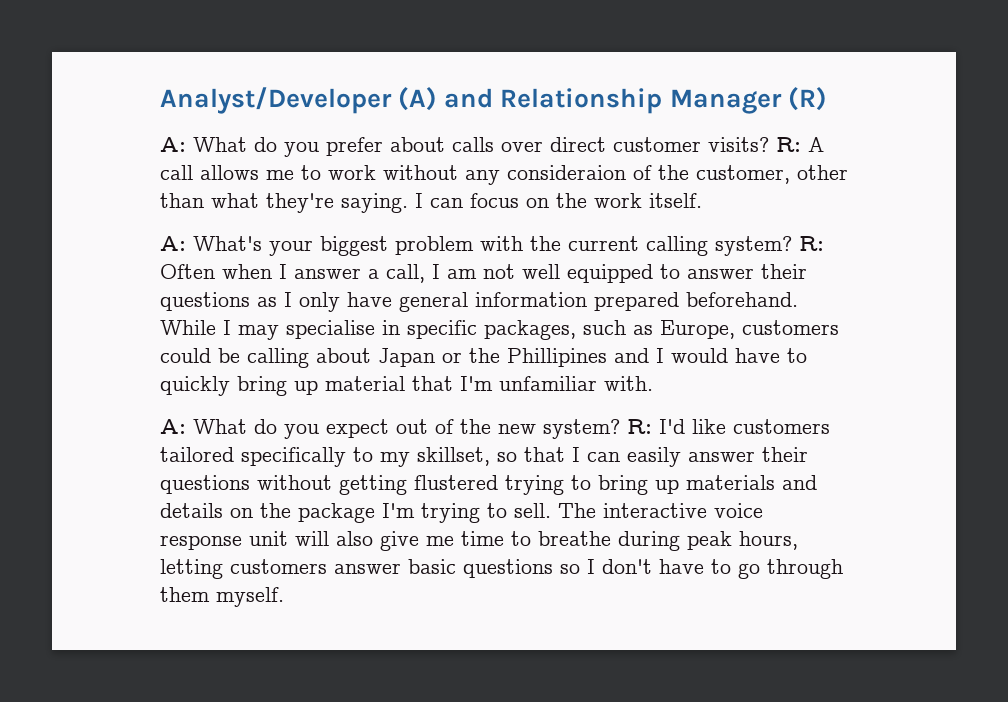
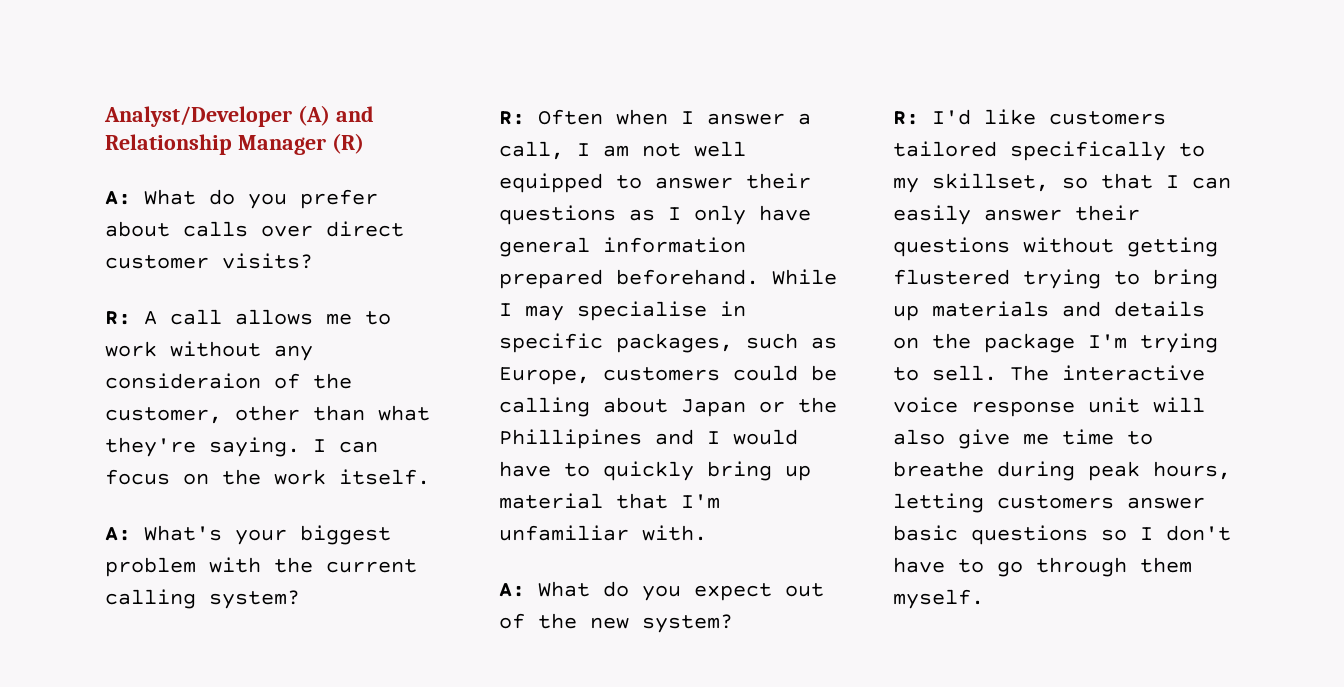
(769, 144) none -> (313, 261) //
(792, 246) none -> (300, 599) //
(620, 429) none -> (733, 623) //

